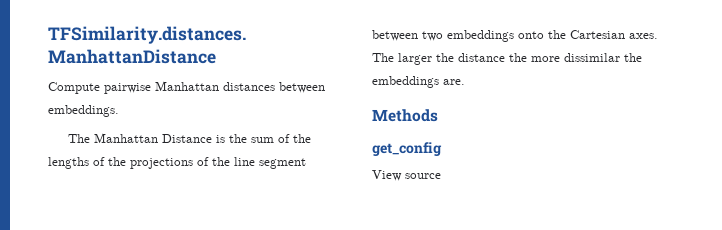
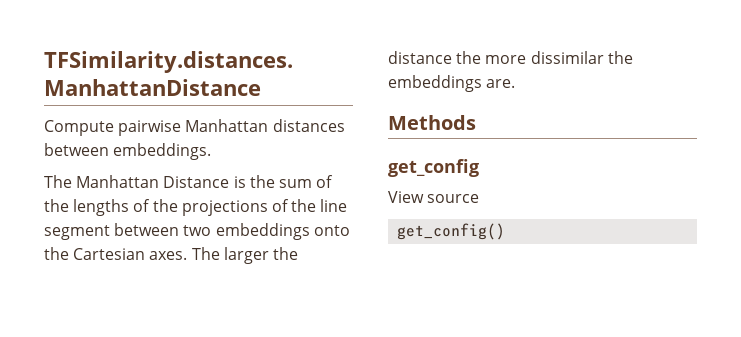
(441, 176) none -> [397,223,506,240] // get_config()

